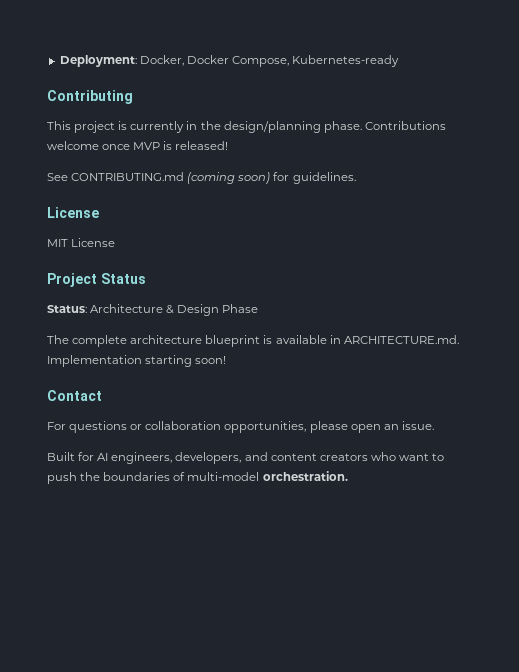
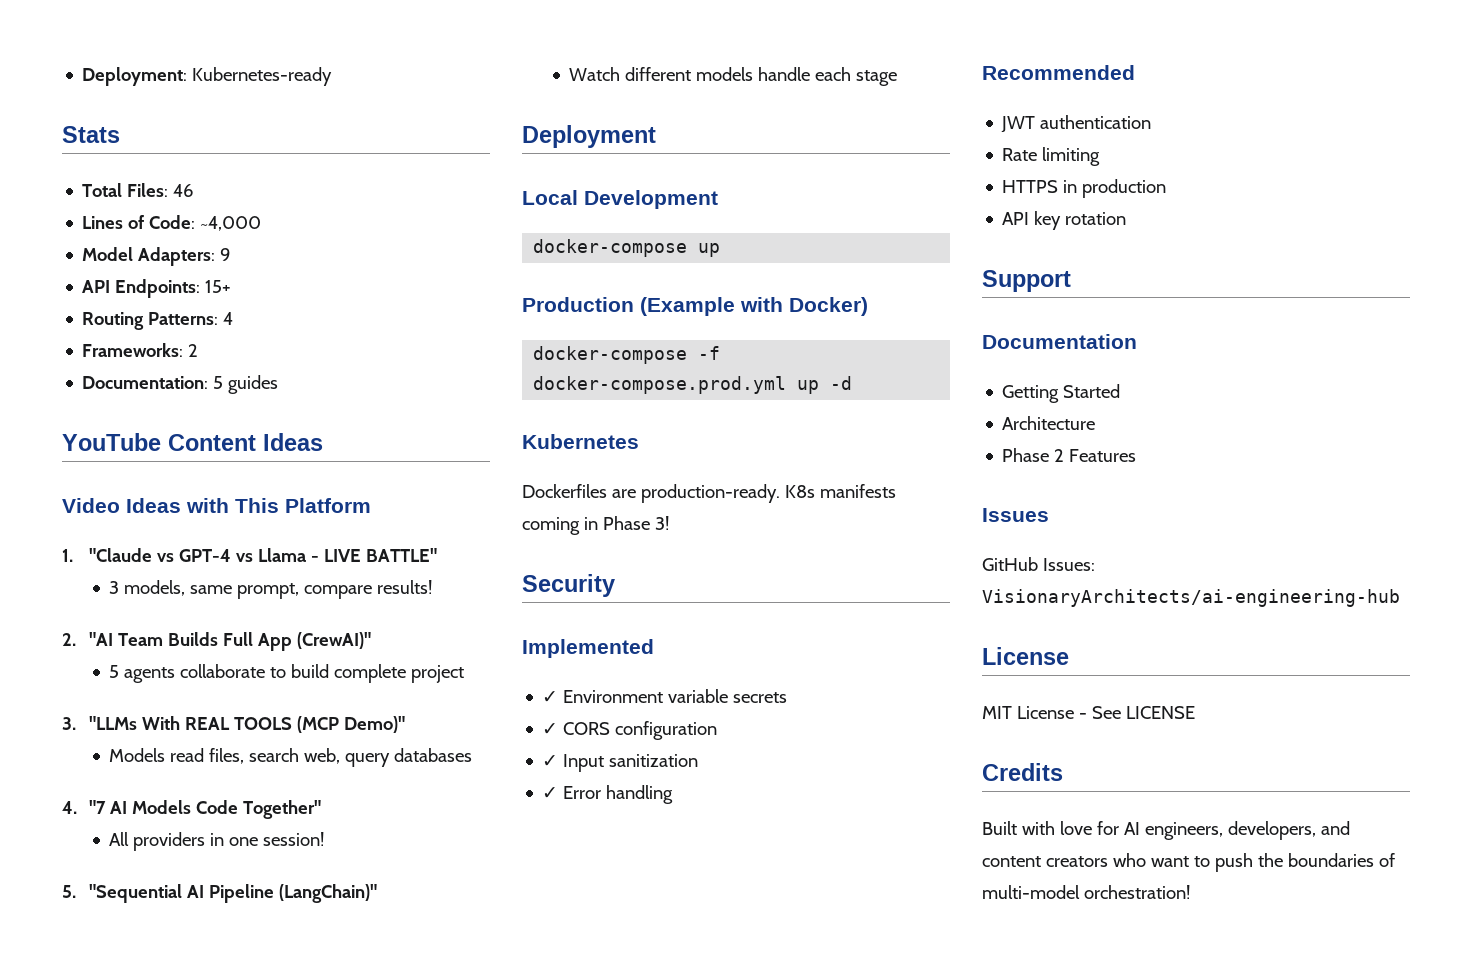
[139,55,400,67] [47,90,133,104] [47,121,446,133] [47,141,229,150] [47,172,356,184] [47,207,99,218] [47,238,116,247] [47,273,146,287] [47,304,259,316] [47,335,459,347] [47,355,227,367] [47,390,102,401] [47,421,434,433] Docker, Docker Compose, Kubernetes-ready // Contributing // This project is currently in the design/planning phase. Contributions welcome once MVP is released! // See CONTRIBUTING.md (coming soon) for guidelines. // License // MIT License // Project Status // Status: Architecture & Design Phase // The complete architecture blueprint is available in ARCHITECTURE.md. Implementation starting soon! // Contact // For questions or collaboration opportunities, please open an issue. -> [192,67,333,86] [62,126,120,143] [82,183,195,197] [82,215,262,231] [82,247,232,266] [82,279,232,298] [82,312,234,330] [82,343,199,357] [82,375,279,394] [62,433,323,451] [62,498,371,513] [62,548,437,562] [109,580,433,599] [62,632,371,651] [109,664,465,683] [62,716,405,733] [109,748,473,767] [62,800,321,819] [109,832,325,851] [62,884,377,903] [569,67,898,86] [522,125,656,148] [522,190,718,209] [533,239,721,257] [522,297,868,316] [533,346,721,364] [533,376,853,394] [522,434,639,449] [522,484,896,503] [522,516,669,535] [522,574,615,597] [522,639,654,658] [542,689,788,703] [542,721,718,740] [542,754,699,772] [542,785,674,804] [982,65,1135,80] [1001,115,1152,133] [1002,147,1101,166] [1002,179,1167,198] [1002,211,1127,230] [982,270,1071,292] [982,334,1137,349] [1002,384,1121,403] [1002,416,1096,430] [1002,448,1137,462] [982,508,1049,522] [982,557,1095,571] [982,589,1400,607] [982,647,1069,665] [982,706,1195,719] [982,763,1063,781] Kubernetes-ready // Stats // Total Files: 46 // Lines of Code: ~4,000 // Model Adapters: 9 // API Endpoints: 15+ // Routing Patterns: 4 // Frameworks: 2 // Documentation: 5 guides // YouTube Content Ideas // Video Ideas with This Platform // 1. "Claude vs GPT-4 vs Llama - LIVE BATTLE" // 3 models, same prompt, compare results! // 2. "AI Team Builds Full App (CrewAI)" // 5 agents collaborate to build complete project // 3. "LLMs With REAL TOOLS (MCP Demo)" // Models read files, search web, query databases // 4. "7 AI Models Code Together" // All providers in one session! // 5. "Sequential AI Pipeline (LangChain)" // Watch different models handle each stage // Deployment // Local Development // docker-compose up // Production (Example with Docker) // docker-compose -f docker-compose.prod.yml up -d // Kubernetes // Dockerfiles are production-ready. K8s manifests coming in Phase 3! // Security // Implemented // ✓ Environment variable secrets // ✓ CORS configuration // ✓ Input sanitization // ✓ Error handling // Recommended // JWT authentication // Rate limiting // HTTPS in production // API key rotation // Support // Documentation // Getting Started // Architecture // Phase 2 Features // Issues // GitHub Issues: VisionaryArchitects/ai-engineering-hub // License // MIT License - See LICENSE // Credits
(75, 456) none -> [1021,821,1092,835] with love
[262,471,348,481] orchestration. -> [1083,885,1190,899] orchestration!

